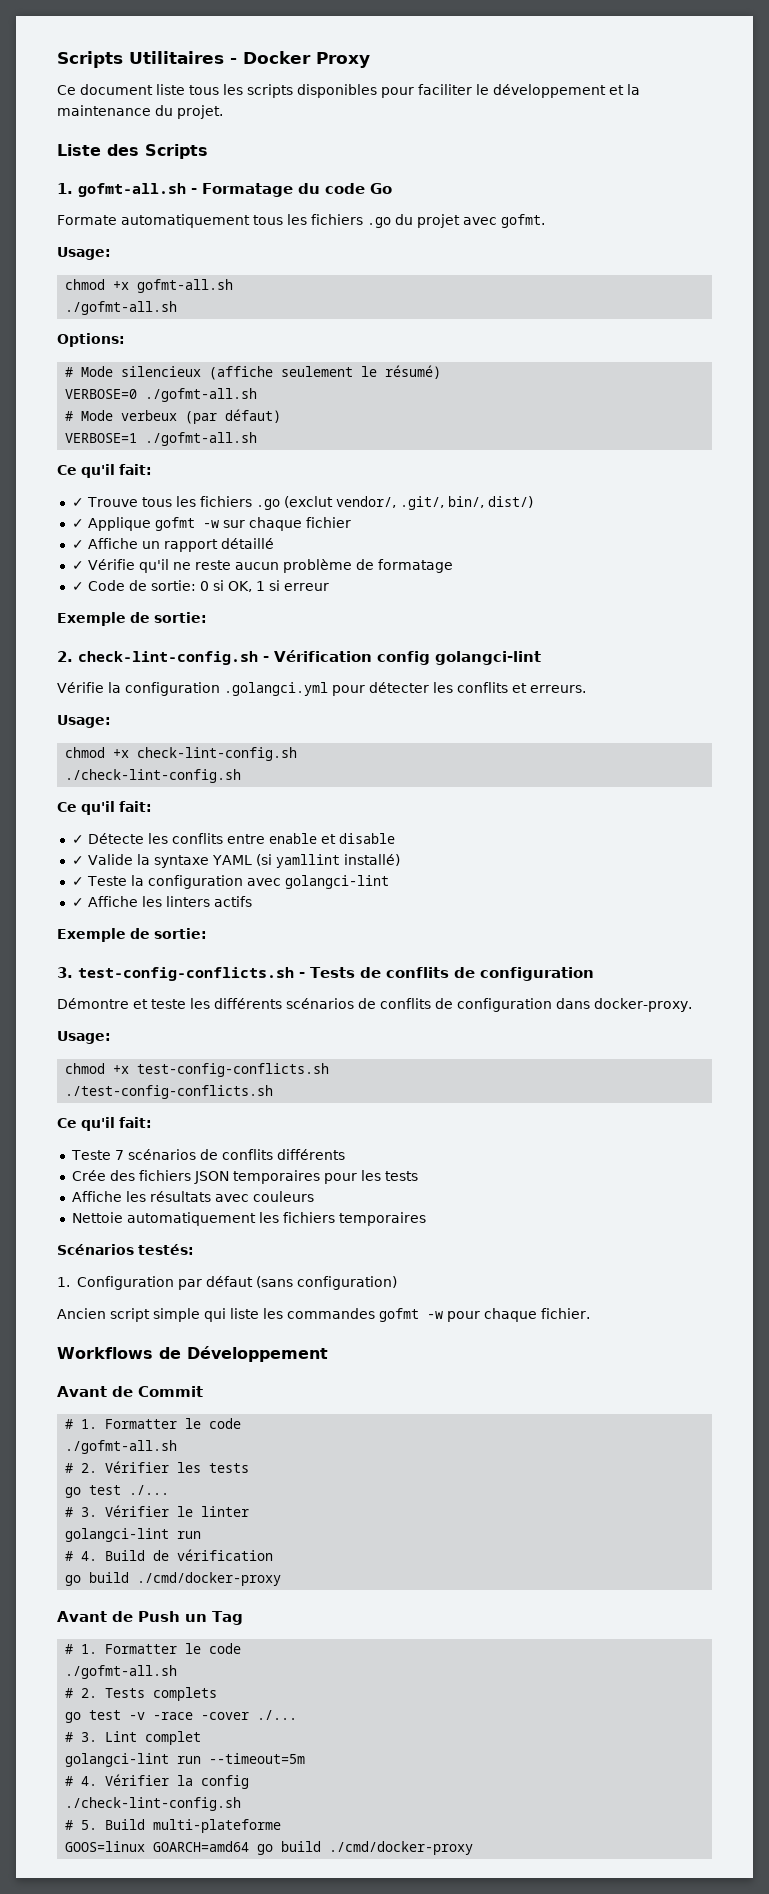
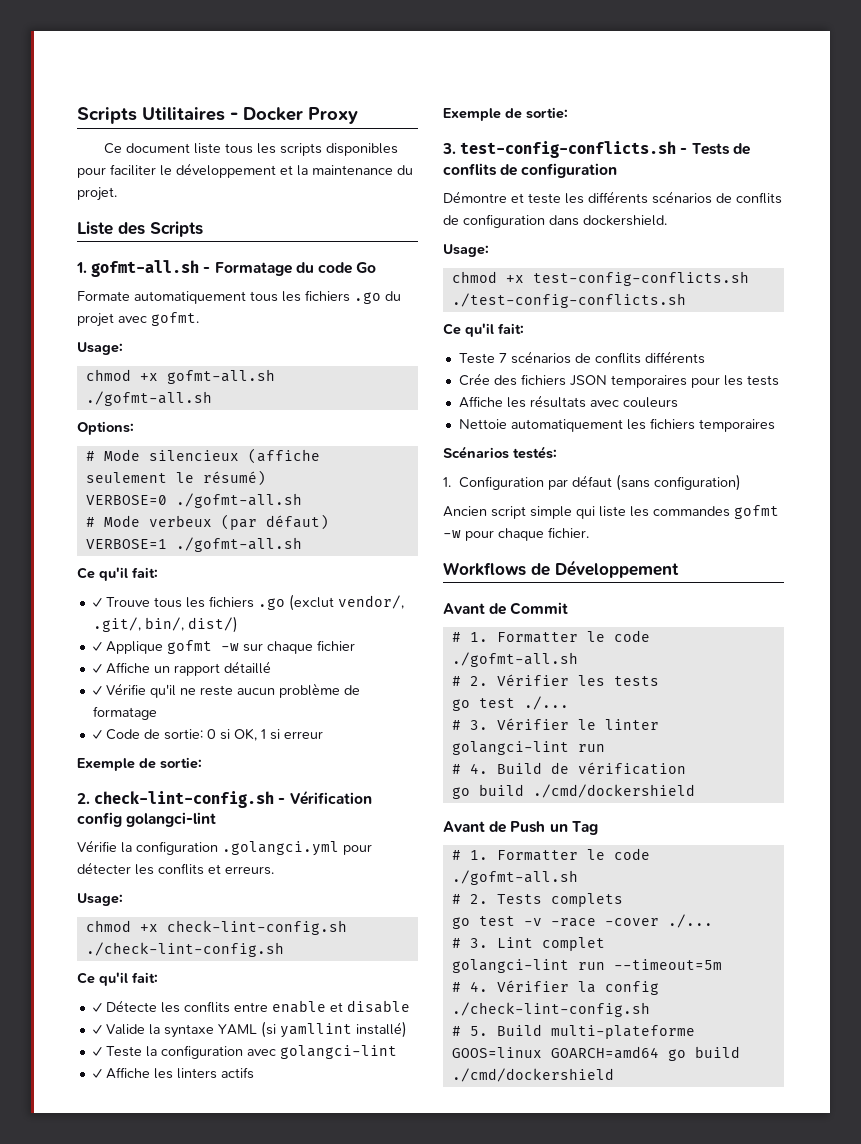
[594,998,692,1012] docker-proxy. -> [583,215,667,226] dockershield.
[137,1572,282,1586] ./cmd/docker-proxy -> [532,784,695,798] ./cmd/dockershield
[329,1841,474,1855] ./cmd/docker-proxy -> [451,1068,614,1082] ./cmd/dockershield

